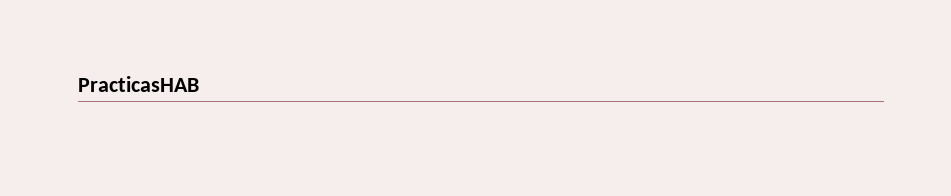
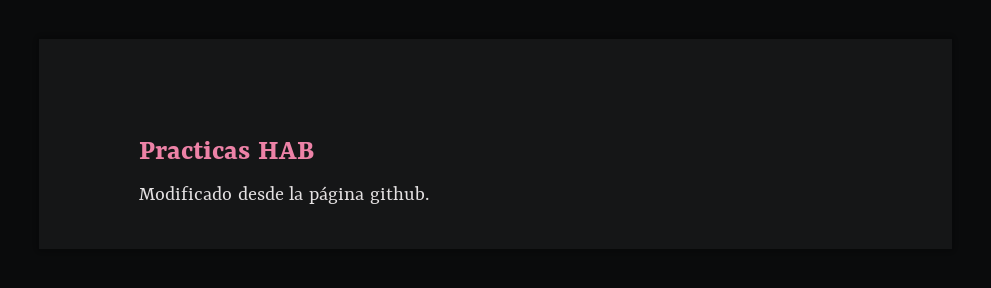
[78,76,199,92] PracticasHAB -> [139,141,314,159] [139,186,429,204] Practicas HAB // Modificado desde la página github.

